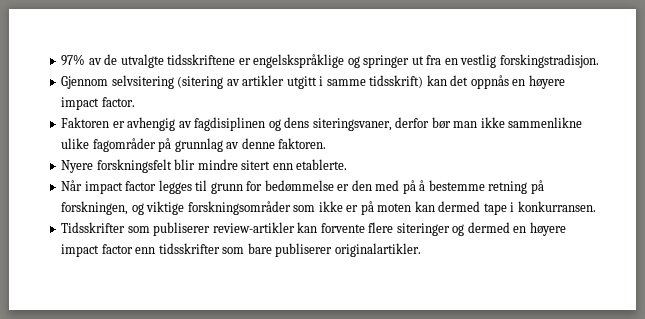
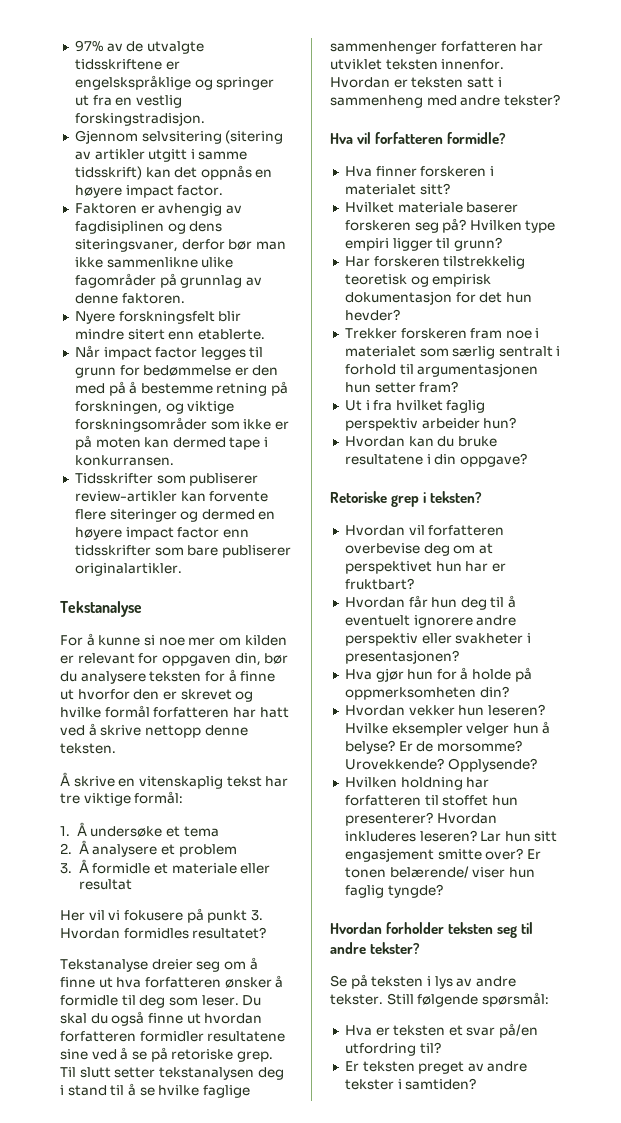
(421, 250) none -> [60,601,142,617] [60,633,287,646] [60,653,289,666] [60,669,276,684] [60,689,254,702] [60,705,289,718] [60,723,248,738] [60,743,116,754] [60,772,289,789] [60,791,184,806] [60,822,219,837] [60,840,237,857] [60,859,271,874] [78,879,132,890] [60,908,263,923] [60,927,267,939] [60,957,258,972] [60,975,284,988] [60,995,262,1008] [60,1011,263,1026] [60,1031,286,1042] [60,1047,273,1062] [60,1067,284,1080] [60,1083,250,1098] [330,41,544,54] [330,59,505,70] [330,77,502,88] [330,94,560,108] [330,132,507,144] [344,166,494,177] [344,183,450,195] [344,202,519,213] [344,218,556,233] [344,237,502,251] [344,256,526,269] [344,274,492,287] [344,291,532,305] [344,309,400,321] [344,328,540,339] [344,346,561,359] [344,363,539,377] [344,381,459,393] [344,400,486,413] [344,417,517,431] [344,436,497,447] [344,453,527,467] [330,491,483,507] [344,525,505,536] [344,543,493,556] [344,561,506,574] [344,578,414,590] [344,595,517,610] [344,615,517,628] [344,633,531,646] [344,650,459,664] [344,667,532,682] [344,686,509,700] [344,704,545,716] [344,721,551,736] [344,740,522,754] [344,758,537,772] [344,777,490,790] [344,795,518,806] [344,812,497,826] [344,830,558,842] [344,848,541,862] [344,866,535,878] [344,884,443,898] [330,922,534,938] [330,942,421,954] [330,974,516,989] [330,992,549,1007] [344,1023,539,1038] [344,1042,441,1056] [344,1061,528,1074] [344,1078,477,1090] // Tekstanalyse // For å kunne si noe mer om kilden er relevant for oppgaven din, bør du analysere teksten for å finne ut hvorfor den er skrevet og hvilke formål forfatteren har hatt ved å skrive nettopp denne teksten. // Å skrive en vitenskaplig tekst har tre viktige formål: // 1. Å undersøke et tema // 2. Å analysere et problem // 3. Å formidle et materiale eller resultat // Her vil vi fokusere på punkt 3. Hvordan formidles resultatet? // Tekstanalyse dreier seg om å finne ut hva forfatteren ønsker å formidle til deg som leser. Du skal du også finne ut hvordan forfatteren formidler resultatene sine ved å se på retoriske grep. Til slutt setter tekstanalysen deg i stand til å se hvilke faglige sammenhenger forfatteren har utviklet teksten innenfor. Hvordan er teksten satt i sammenheng med andre tekster? // Hva vil forfatteren formidle? // Hva finner forskeren i materialet sitt? // Hvilket materiale baserer forskeren seg på? Hvilken type empiri ligger til grunn? // Har forskeren tilstrekkelig teoretisk og empirisk dokumentasjon for det hun hevder? // Trekker forskeren fram noe i materialet som særlig sentralt i forhold til argumentasjonen hun setter fram? // Ut i fra hvilket faglig perspektiv arbeider hun? // Hvordan kan du bruke resultatene i din oppgave? // Retoriske grep i teksten? // Hvordan vil forfatteren overbevise deg om at perspektivet hun har er fruktbart? // Hvordan får hun deg til å eventuelt ignorere andre perspektiv eller svakheter i presentasjonen? // Hva gjør hun for å holde på oppmerksomheten din? // Hvordan vekker hun leseren? Hvilke eksempler velger hun å belyse? Er de morsomme? Urovekkende? Opplysende? // Hvilken holdning har forfatteren til stoffet hun presenterer? Hvordan inkluderes leseren? Lar hun sitt engasjement smitte over? Er tonen belærende/ viser hun faglig tyngde? // Hvordan forholder teksten seg til andre tekster? // Se på teksten i lys av andre tekster. Still følgende spørsmål: // Hva er teksten et svar på/en utfordring til? // Er teksten preget av andre tekster i samtiden?

